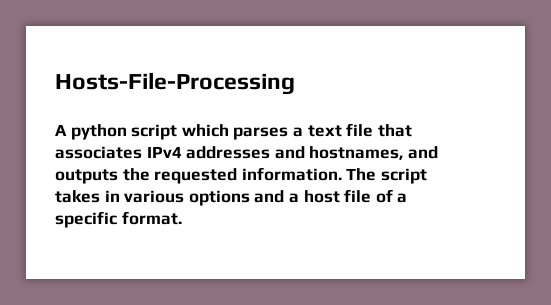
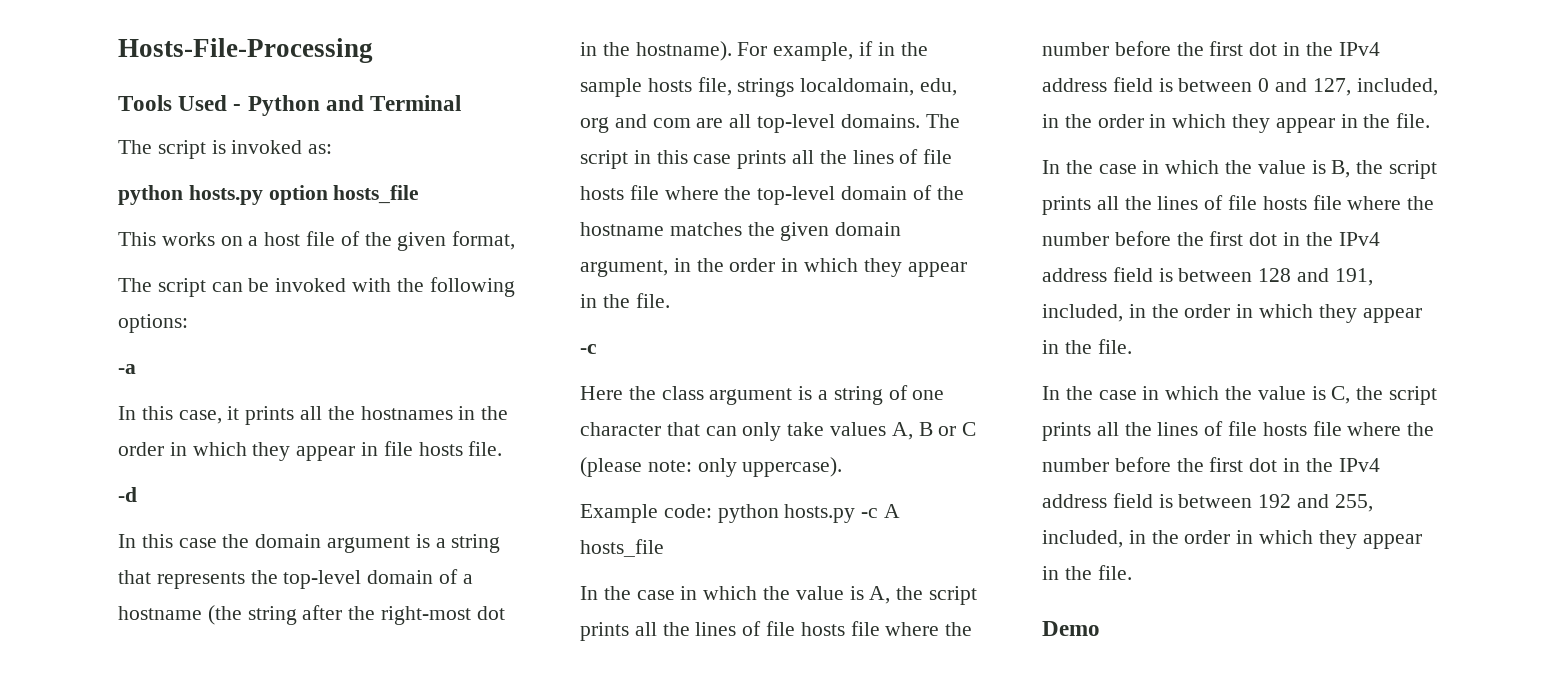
[55,123,412,140] [55,146,438,160] [55,167,427,184] [55,189,408,206] [55,211,182,228] A python script which parses a text file that associates IPv4 addresses and hostnames, and outputs the requested information. The script takes in various options and a host file of a specific format. -> [118,95,462,116] [118,140,333,159] [118,185,420,205] [118,231,516,251] [118,277,515,297] [118,314,188,333] [118,364,136,374] [118,406,509,425] [118,441,503,461] [118,487,137,502] [118,534,501,553] [118,569,473,589] [118,605,505,625] [580,41,928,61] [580,77,958,97] [580,114,960,133] [580,149,953,169] [580,185,964,205] [580,222,902,241] [580,258,967,277] [580,293,670,308] [580,344,597,354] [580,385,945,405] [580,422,977,441] [580,457,843,477] [580,504,901,523] [580,539,664,557] [580,586,978,605] [580,621,973,641] [1042,41,1380,56] [1042,77,1438,96] [1042,113,1431,133] [1042,160,1438,179] [1042,195,1435,215] [1042,231,1380,246] [1042,267,1373,286] [1042,304,1422,323] [1042,339,1132,354] [1042,386,1438,405] [1042,421,1435,441] [1042,457,1380,472] [1042,493,1373,512] [1042,530,1422,549] [1042,565,1132,580] [1042,621,1100,636] Tools Used - Python and Terminal // The script is invoked as: // python hosts.py option hosts_file // This works on a host file of the given format, // The script can be invoked with the following options: // -a // In this case, it prints all the hostnames in the order in which they appear in file hosts file. // -d // In this case the domain argument is a string that represents the top-level domain of a hostname (the string after the right-most dot in the hostname). For example, if in the sample hosts file, strings localdomain, edu, org and com are all top-level domains. The script in this case prints all the lines of file hosts file where the top-level domain of the hostname matches the given domain argument, in the order in which they appear in the file. // -c // Here the class argument is a string of one character that can only take values A, B or C (please note: only uppercase). // Example code: python hosts.py -c A hosts_file // In the case in which the value is A, the script prints all the lines of file hosts file where the number before the first dot in the IPv4 address field is between 0 and 127, included, in the order in which they appear in the file. // In the case in which the value is B, the script prints all the lines of file hosts file where the number before the first dot in the IPv4 address field is between 128 and 191, included, in the order in which they appear in the file. // In the case in which the value is C, the script prints all the lines of file hosts file where the number before the first dot in the IPv4 address field is between 192 and 255, included, in the order in which they appear in the file. // Demo

